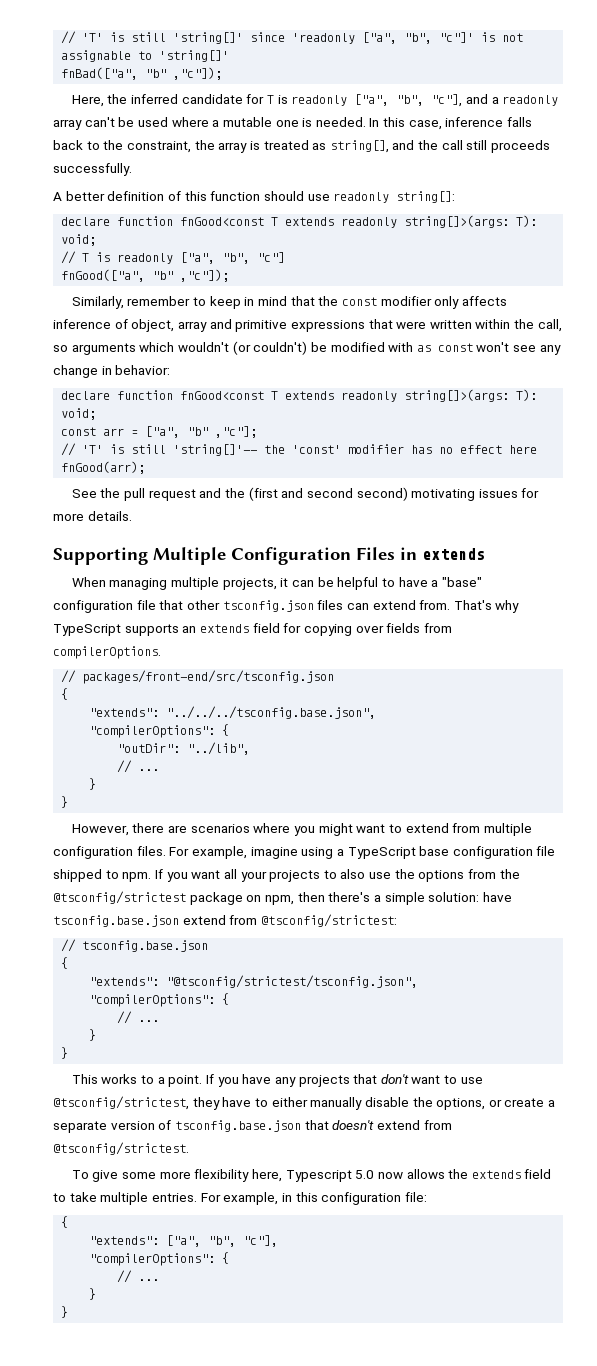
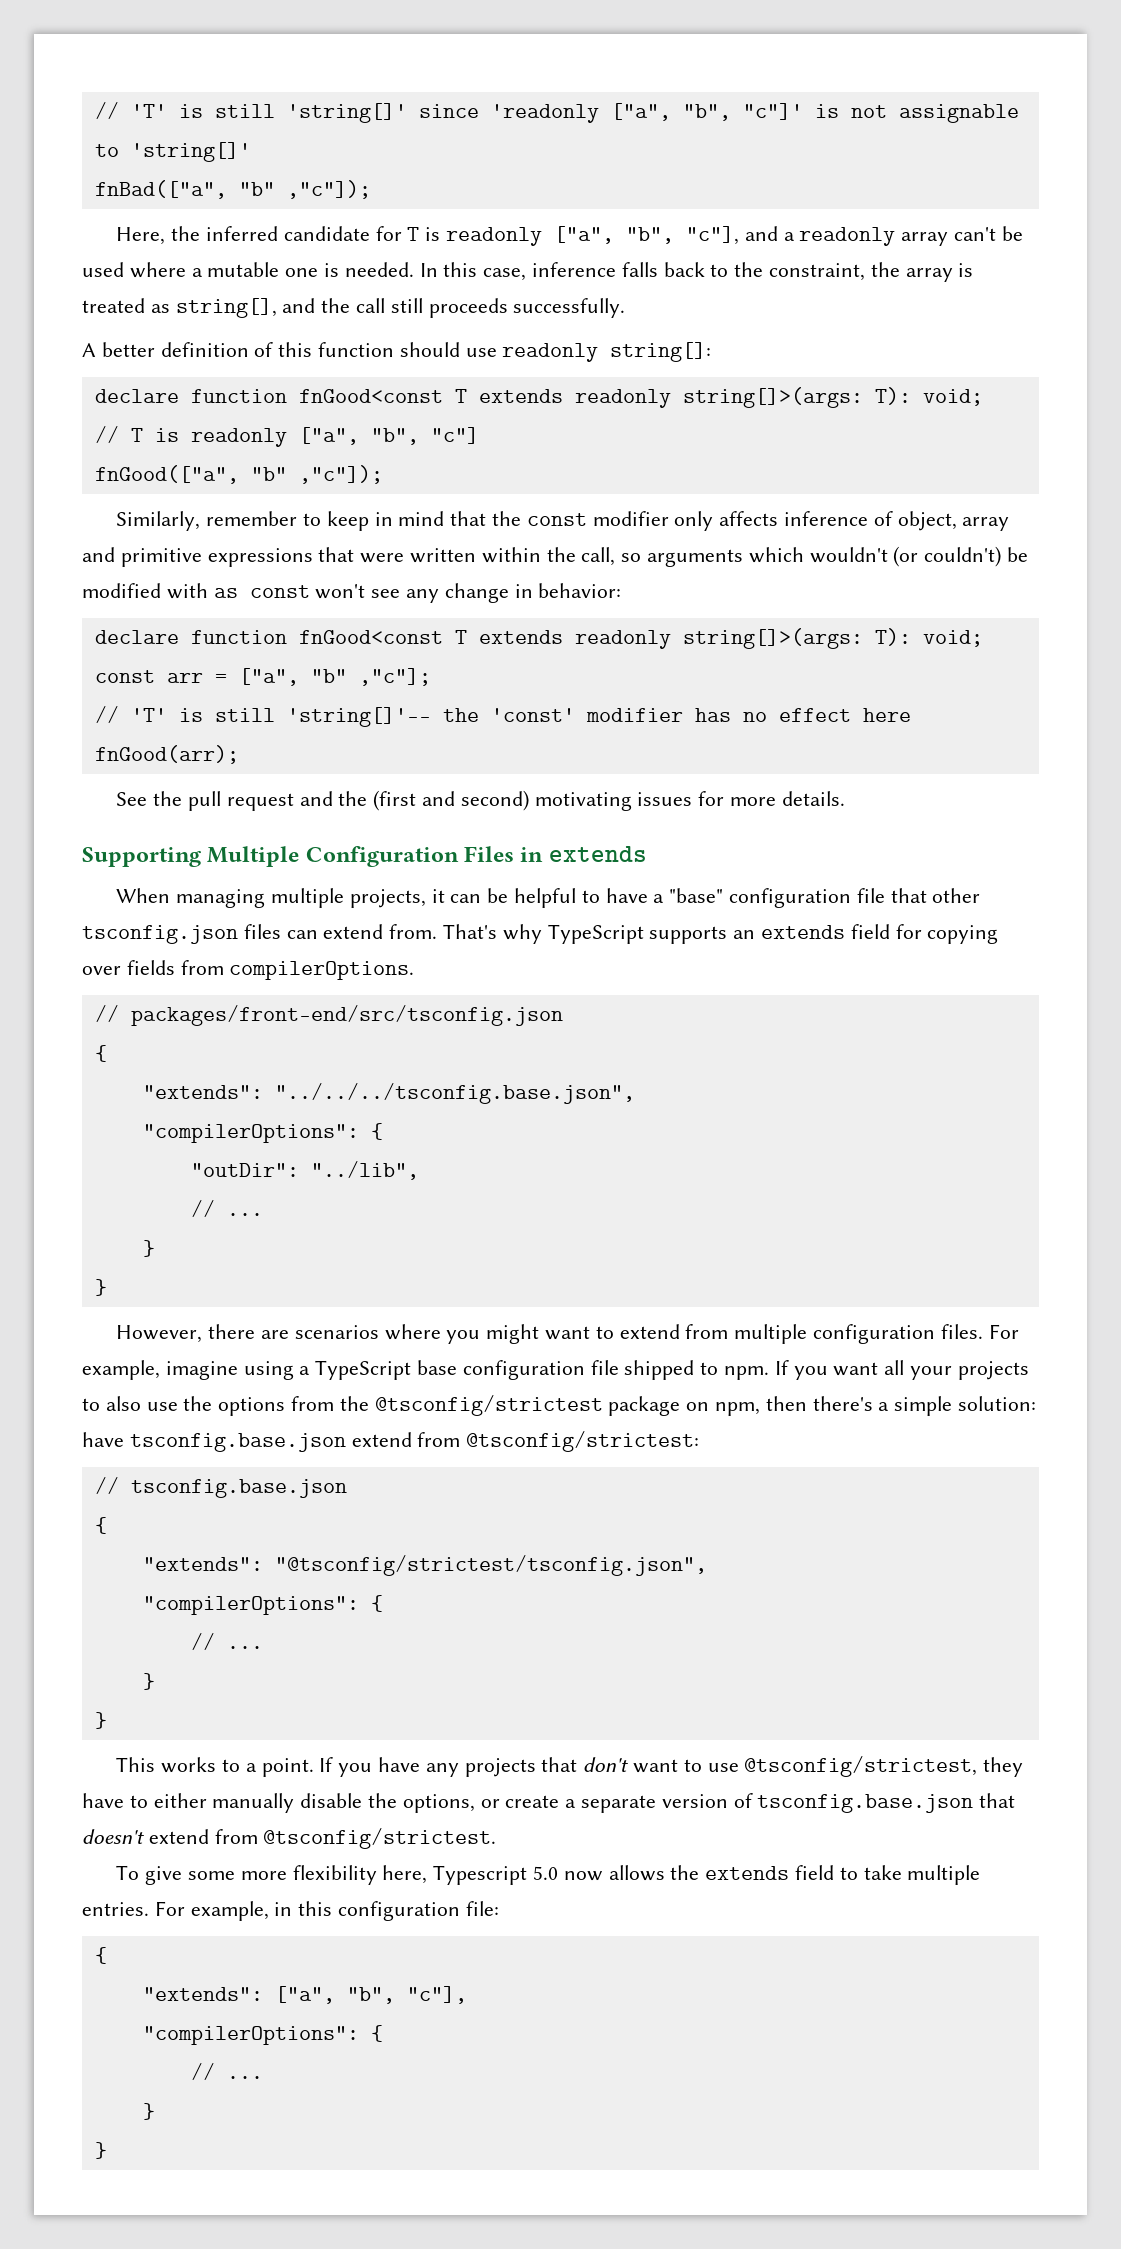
[306,488,353,498] second -> (455, 798) none

